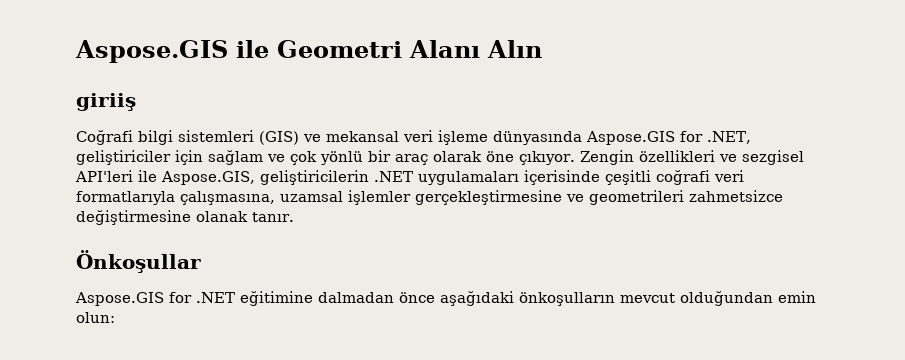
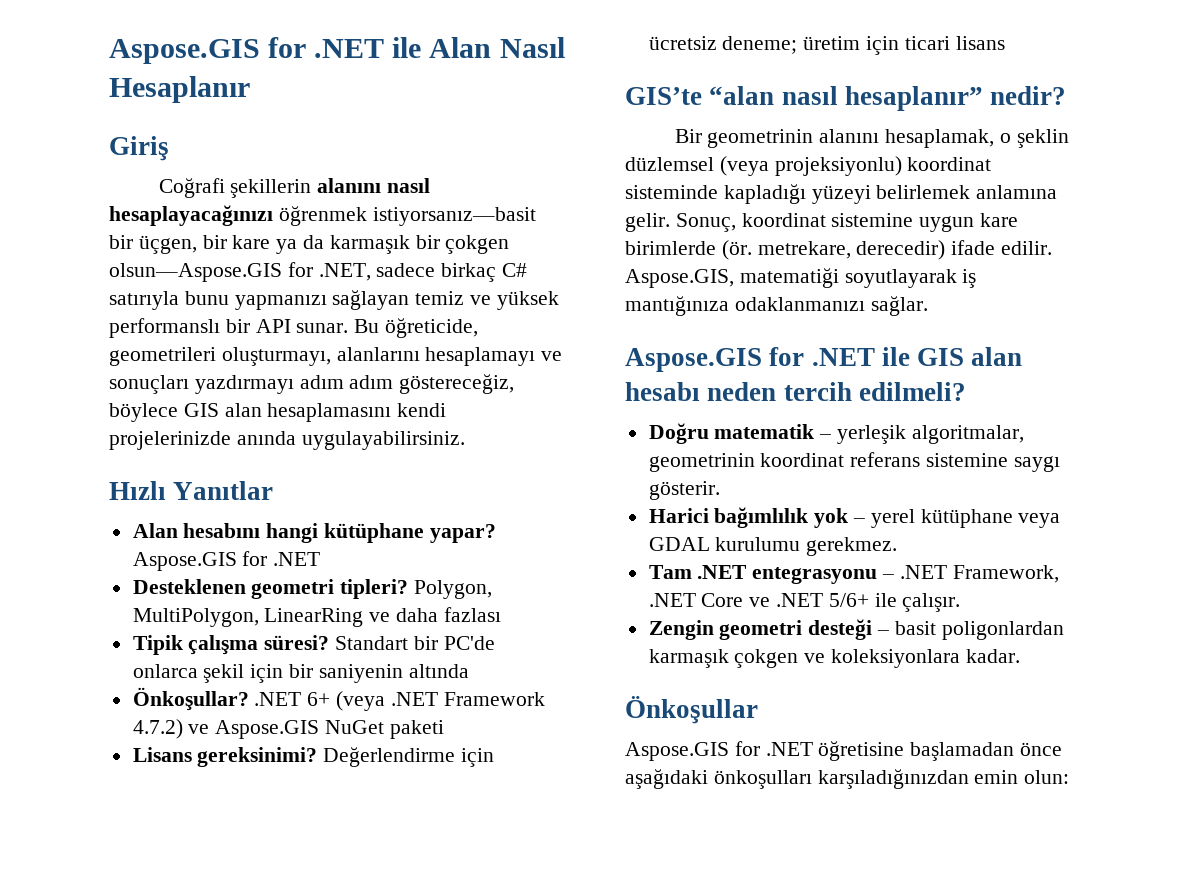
[75,40,542,63] [76,93,136,111] [76,130,751,145] [76,150,804,165] [75,170,744,185] [76,190,783,205] [76,210,294,225] [76,250,201,273] [75,291,773,306] Aspose.GIS ile Geometri Alanı Alın // giriiş // Coğrafi bilgi sistemleri (GIS) ve mekansal veri işleme dünyasında Aspose.GIS for .NET, geliştiriciler için sağlam ve çok yönlü bir araç olarak öne çıkıyor. Zengin özellikleri ve sezgisel API'leri ile Aspose.GIS, geliştiricilerin .NET uygulamaları içerisinde çeşitli coğrafi veri formatlarıyla çalışmasına, uzamsal işlemler gerçekleştirmesine ve geometrileri zahmetsizce değiştirmesine olanak tanır. // Önkoşullar // Aspose.GIS for .NET eğitimine dalmadan önce aşağıdaki önkoşulların mevcut olduğundan -> [109,37,565,64] [109,76,250,103] [109,136,169,161] [158,178,430,198] [109,205,536,226] [109,235,510,254] [109,262,528,282] [109,290,559,310] [109,318,479,338] [109,347,563,366] [109,374,515,394] [109,403,447,422] [109,431,465,450] [109,481,274,500] [132,523,496,543] [132,551,321,571] [132,579,493,599] [132,607,501,627] [132,635,495,655] [132,664,469,683] [132,687,545,711] [132,719,444,739] [132,747,495,767] [648,36,1005,55] [625,86,1067,111] [674,129,1069,148] [625,156,992,176] [625,184,1058,204] [625,213,1019,232] [625,240,1053,260] [625,268,977,288] [625,296,928,316] [625,347,1023,372] [625,382,966,401] [648,423,1024,444] [648,452,1060,472] [648,481,720,500] [648,507,1061,528] [648,537,898,556] [648,565,1059,584] [648,593,961,612] [648,619,1064,640] [648,649,1020,668] [625,696,758,724] [625,741,1063,761] [625,769,969,789] Aspose.GIS for .NET ile Alan Nasıl Hesaplanır // Giriş // Coğrafi şekillerin alanını nasıl hesaplayacağınızı öğrenmek istiyorsanız—basit bir üçgen, bir kare ya da karmaşık bir çokgen olsun—Aspose.GIS for .NET, sadece birkaç C# satırıyla bunu yapmanızı sağlayan temiz ve yüksek performanslı bir API sunar. Bu öğreticide, geometrileri oluşturmayı, alanlarını hesaplamayı ve sonuçları yazdırmayı adım adım göstereceğiz, böylece GIS alan hesaplamasını kendi projelerinizde anında uygulayabilirsiniz. // Hızlı Yanıtlar // Alan hesabını hangi kütüphane yapar? Aspose.GIS for .NET // Desteklenen geometri tipleri? Polygon, MultiPolygon, LinearRing ve daha fazlası // Tipik çalışma süresi? Standart bir PC'de onlarca şekil için bir saniyenin altında // Önkoşullar? .NET 6+ (veya .NET Framework 4.7.2) ve Aspose.GIS NuGet paketi // Lisans gereksinimi? Değerlendirme için ücretsiz deneme; üretim için ticari lisans // GIS’te “alan nasıl hesaplanır” nedir? // Bir geometrinin alanını hesaplamak, o şeklin düzlemsel (veya projeksiyonlu) koordinat sisteminde kapladığı yüzeyi belirlemek anlamına gelir. Sonuç, koordinat sistemine uygun kare birimlerde (ör. metrekare, derecedir) ifade edilir. Aspose.GIS, matematiği soyutlayarak iş mantığınıza odaklanmanızı sağlar. // Aspose.GIS for .NET ile GIS alan hesabı neden tercih edilmeli? // Doğru matematik – yerleşik algoritmalar, geometrinin koordinat referans sistemine saygı gösterir. // Harici bağımlılık yok – yerel kütüphane veya GDAL kurulumu gerekmez. // Tam .NET entegrasyonu – .NET Framework, .NET Core ve .NET 5/6+ ile çalışır. // Zengin geometri desteği – basit poligonlardan karmaşık çokgen ve koleksiyonlara kadar. // Önkoşullar // Aspose.GIS for .NET öğretisine başlamadan önce aşağıdaki önkoşulları karşıladığınızdan

